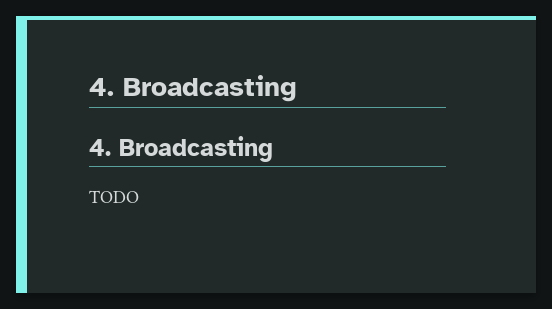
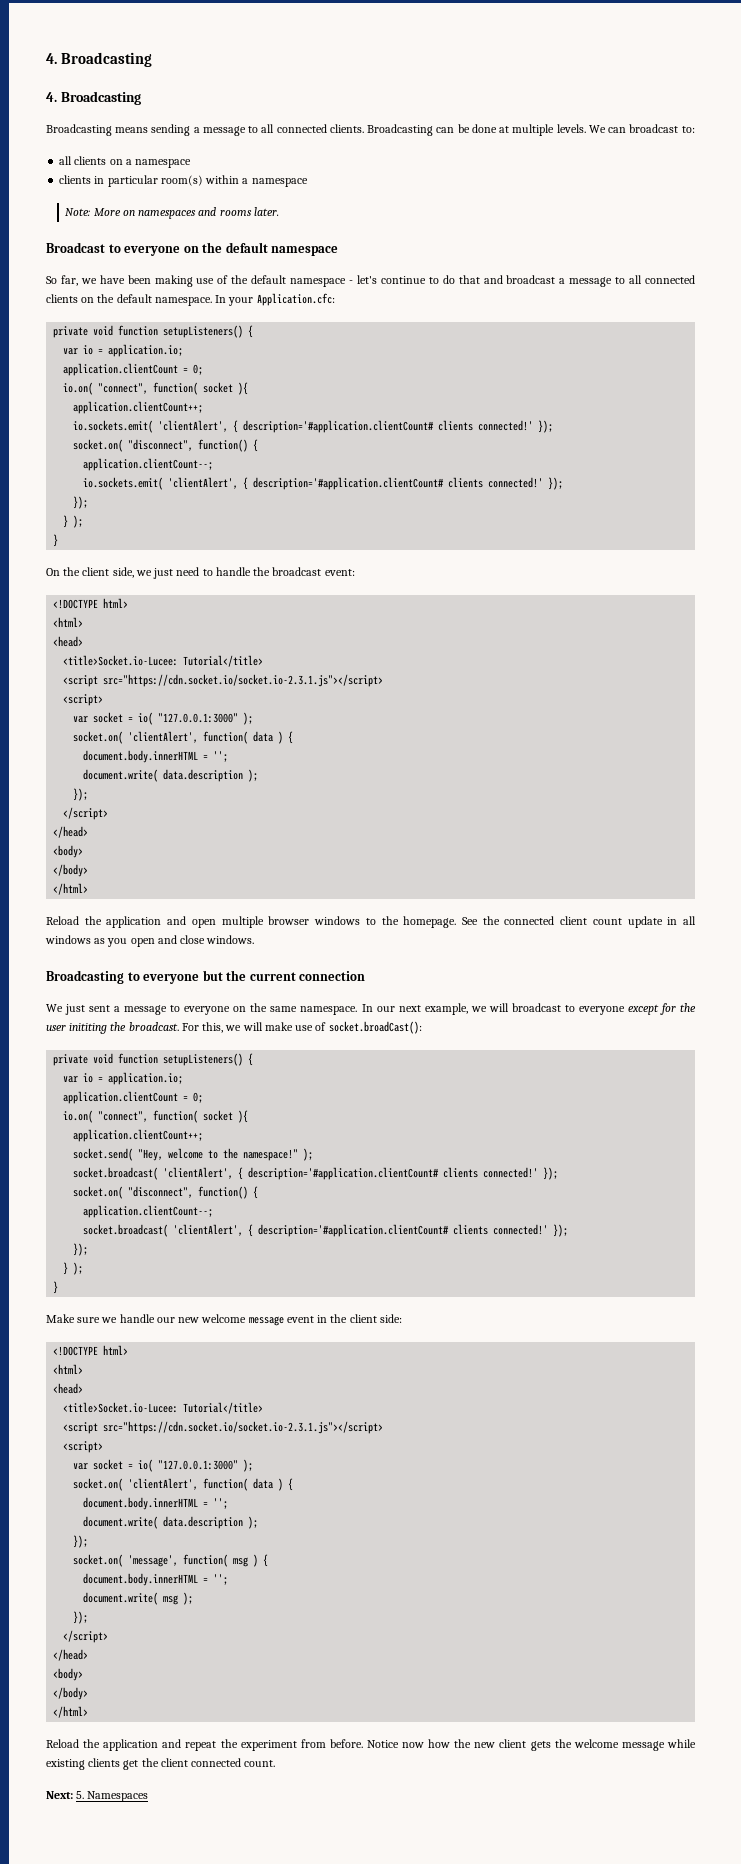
[89,190,139,203] TODO -> [46,124,695,136] [59,156,192,168] [59,175,308,187] [65,207,279,219] [46,242,339,256] [46,275,696,287] [46,293,335,306] [53,325,254,338] [63,344,184,357] [63,363,204,376] [63,382,249,395] [73,401,204,414] [73,420,554,433] [73,439,259,452] [83,458,214,471] [83,477,564,490] [73,496,89,509] [63,515,84,528] [53,534,59,547] [46,567,355,579] [53,598,129,609] [53,617,84,627] [53,636,84,647] [63,655,264,667] [63,674,384,687] [63,694,104,706] [73,712,254,725] [73,731,294,744] [83,750,229,763] [83,769,259,782] [73,788,89,801] [63,807,109,820] [53,826,89,838] [53,845,84,858] [53,864,89,877] [53,883,89,895] [46,916,696,928] [45,935,255,947] [46,970,366,984] [46,1003,696,1015] [46,1021,422,1034] [53,1053,254,1066] [63,1072,184,1085] [63,1091,204,1104] [63,1110,249,1123] [73,1129,204,1142] [73,1148,314,1161] [73,1167,559,1180] [73,1186,259,1199] [83,1205,214,1218] [83,1224,569,1237] [73,1243,89,1256] [63,1262,84,1275] [53,1281,59,1294] [46,1314,402,1326] [53,1345,129,1356] [53,1364,84,1374] [53,1383,84,1394] [63,1402,264,1414] [63,1421,384,1434] [63,1441,104,1453] [73,1459,254,1472] [73,1478,294,1491] [83,1497,229,1510] [83,1516,259,1529] [73,1535,89,1548] [73,1554,269,1567] [83,1573,229,1586] [83,1592,194,1605] [73,1611,89,1624] [63,1630,109,1643] [53,1649,89,1661] [53,1668,84,1681] [53,1687,89,1700] [53,1706,89,1718] [46,1739,696,1751] [46,1758,276,1770] [46,1791,149,1802] Broadcasting means sending a message to all connected clients. Broadcasting can be done at multiple levels. We can broadcast to: // all clients on a namespace // clients in particular room(s) within a namespace // Note: More on namespaces and rooms later. // Broadcast to everyone on the default namespace // So far, we have been making use of the default namespace - let's continue to do that and broadcast a message to all connected clients on the default namespace. In your Application.cfc: // private void function setupListeners() { // var io = application.io; // application.clientCount = 0; // io.on( "connect", function( socket ){ // application.clientCount++; // io.sockets.emit( 'clientAlert', { description='#application.clientCount# clients connected!' }); // socket.on( "disconnect", function() { // application.clientCount--; // io.sockets.emit( 'clientAlert', { description='#application.clientCount# clients connected!' }); // }); // } ); // } // On the client side, we just need to handle the broadcast event: // <!DOCTYPE html> // <html> // <head> // <title>Socket.io-Lucee: Tutorial</title> // <script src="https://cdn.socket.io/socket.io-2.3.1.js"></script> // <script> // var socket = io( "127.0.0.1:3000" ); // socket.on( 'clientAlert', function( data ) { // document.body.innerHTML = ''; // document.write( data.description ); // }); // </script> // </head> // <body> // </body> // </html> // Reload the application and open multiple browser windows to the homepage. See the connected client count update in all windows as you open and close windows. // Broadcasting to everyone but the current connection // We just sent a message to everyone on the same namespace. In our next example, we will broadcast to everyone except for the user inititing the broadcast. For this, we will make use of socket.broadCast(): // private void function setupListeners() { // var io = application.io; // application.clientCount = 0; // io.on( "connect", function( socket ){ // application.clientCount++; // socket.send( "Hey, welcome to the namespace!" ); // socket.broadcast( 'clientAlert', { description='#application.clientCount# clients connected!' }); // socket.on( "disconnect", function() { // application.clientCount--; // socket.broadcast( 'clientAlert', { description='#application.clientCount# clients connected!' }); // }); // } ); // } // Make sure we handle our new welcome message event in the client side: // <!DOCTYPE html> // <html> // <head> // <title>Socket.io-Lucee: Tutorial</title> // <script src="https://cdn.socket.io/socket.io-2.3.1.js"></script> // <script> // var socket = io( "127.0.0.1:3000" ); // socket.on( 'clientAlert', function( data ) { // document.body.innerHTML = ''; // document.write( data.description ); // }); // socket.on( 'message', function( msg ) { // document.body.innerHTML = ''; // document.write( msg ); // }); // </script> // </head> // <body> // </body> // </html> // Reload the application and repeat the experiment from before. Notice now how the new client gets the welcome message while existing clients get the client connected count. // Next: 5. Namespaces

